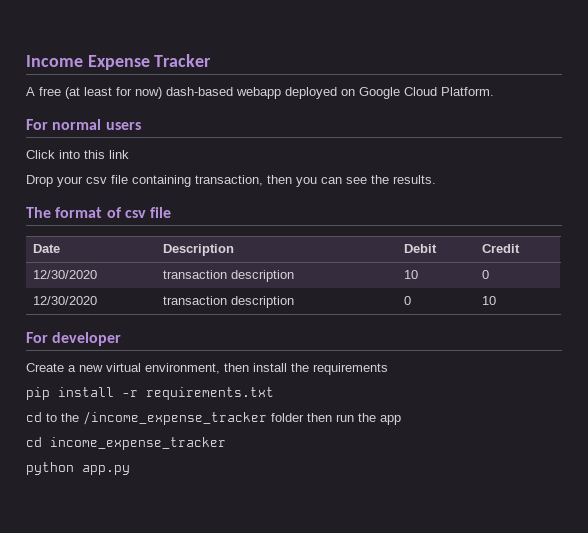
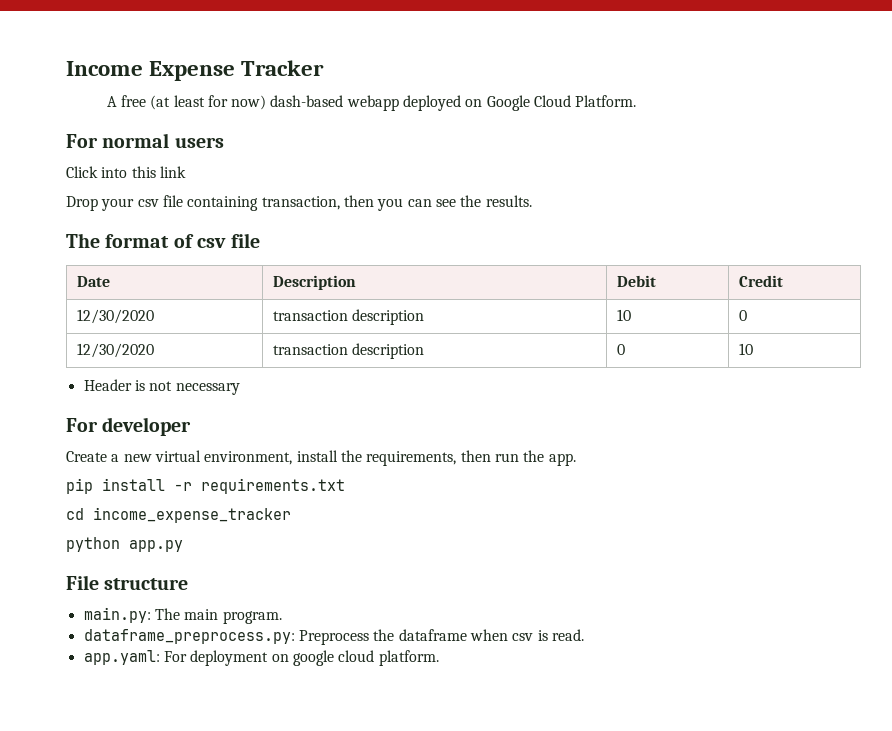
(497, 300) none -> [83,379,240,395] // Header is not necessary
[224,363,249,372] then -> (293, 458) none
[313,363,388,375] requirements -> [366,450,576,466] requirements, then run the app.
[46,411,401,425] [26,437,226,450] [26,462,130,475] to the /income_expense_tracker folder then run the app // cd income_expense_tracker // python app.py -> [93,507,291,523] [66,537,183,552] [66,575,189,590] [83,607,282,624] [83,629,584,645] [83,650,439,666] income_expense_tracker // python app.py // File structure // main.py: The main program. // dataframe_preprocess.py: Preprocess the dataframe when csv is read. // app.yaml: For deployment on google cloud platform.

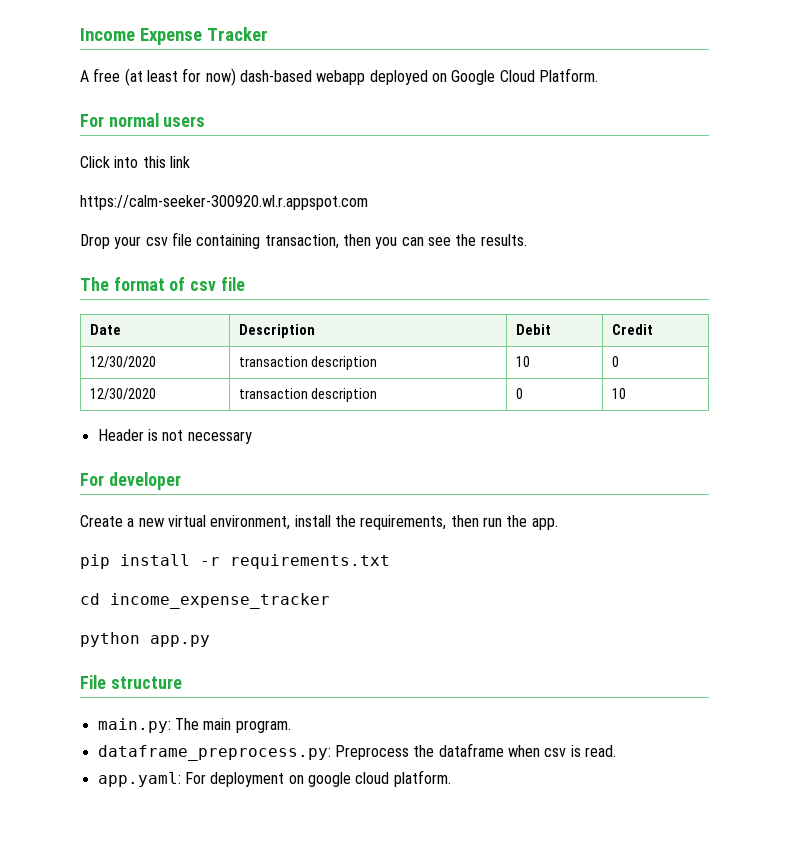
(186, 172) none -> [80,195,368,210] // https://calm-seeker-300920.wl.r.appspot.com

